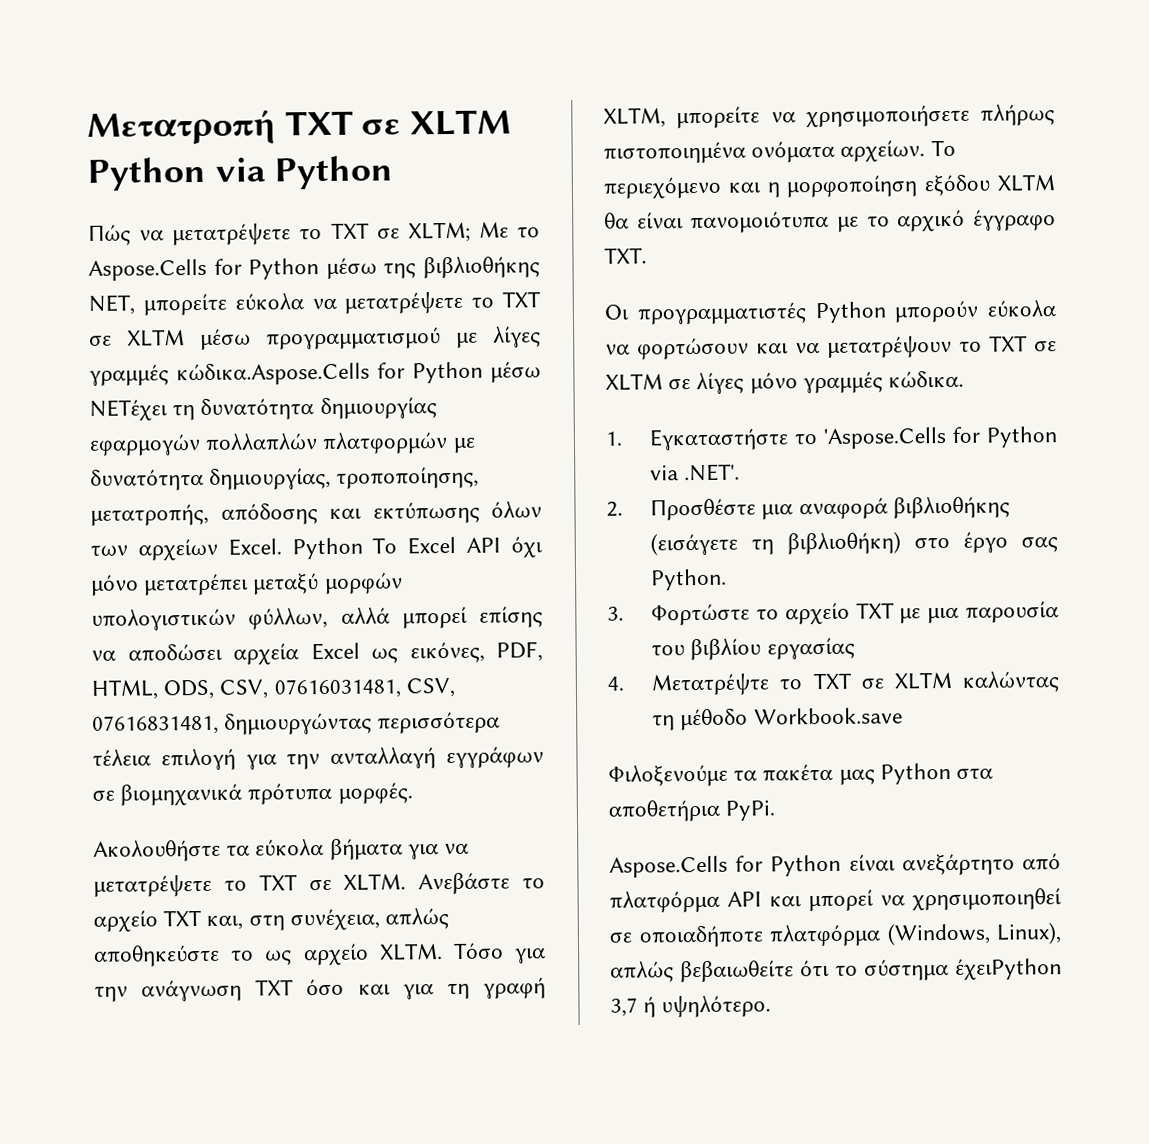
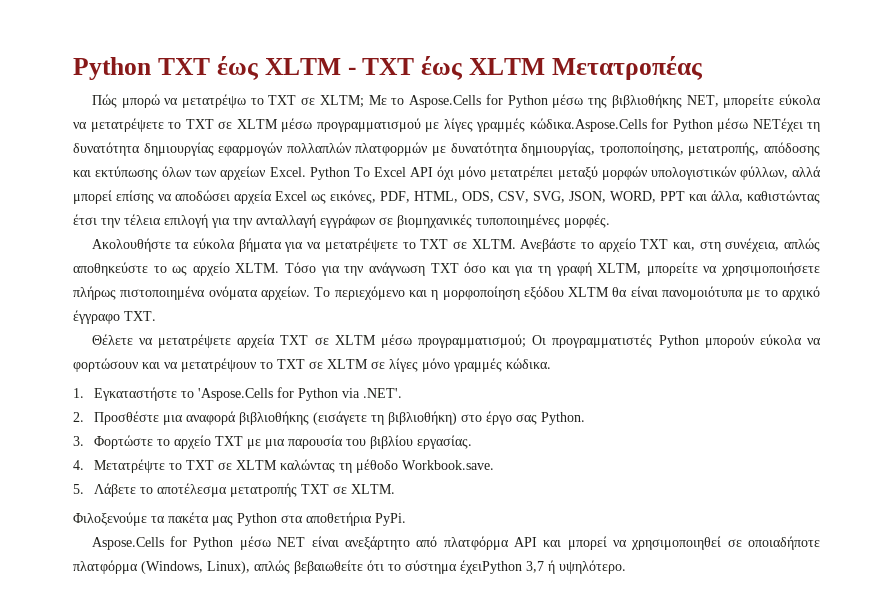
[87,109,512,145] [87,155,394,191] [88,222,292,246] Μετατροπή TXT σε XLTM Python via Python // Πώς να μετατρέψετε -> [73,56,704,80] [91,94,246,108] Python TXT έως XLTM - TXT έως XLTM Μετατροπέας // Πώς μπορώ να μετατρέψω
[273,677,455,699] [92,711,501,735] 07616031481, CSV, 07616831481, δημιουργώντας περισσότερα -> [533,190,820,204] [73,214,120,228] SVG, JSON, WORD, PPT και άλλα, καθιστώντας έτσι την
[120,782,333,806] βιομηχανικά πρότυπα -> [397,214,560,228] βιομηχανικές τυποποιημένες
(647, 255) none -> [91,334,527,348] Θέλετε να μετατρέψετε αρχεία TXT σε XLTM μέσω προγραμματισμού;
[766,637,855,660] εργασίας -> [416,435,472,449] εργασίας.
[753,707,903,725] Workbook.save -> [401,460,494,470] [73,483,395,497] Workbook.save. // 5. Λάβετε το αποτέλεσμα μετατροπής TXT σε XLTM.
(842, 865) none -> [239,536,306,550] μέσω NET

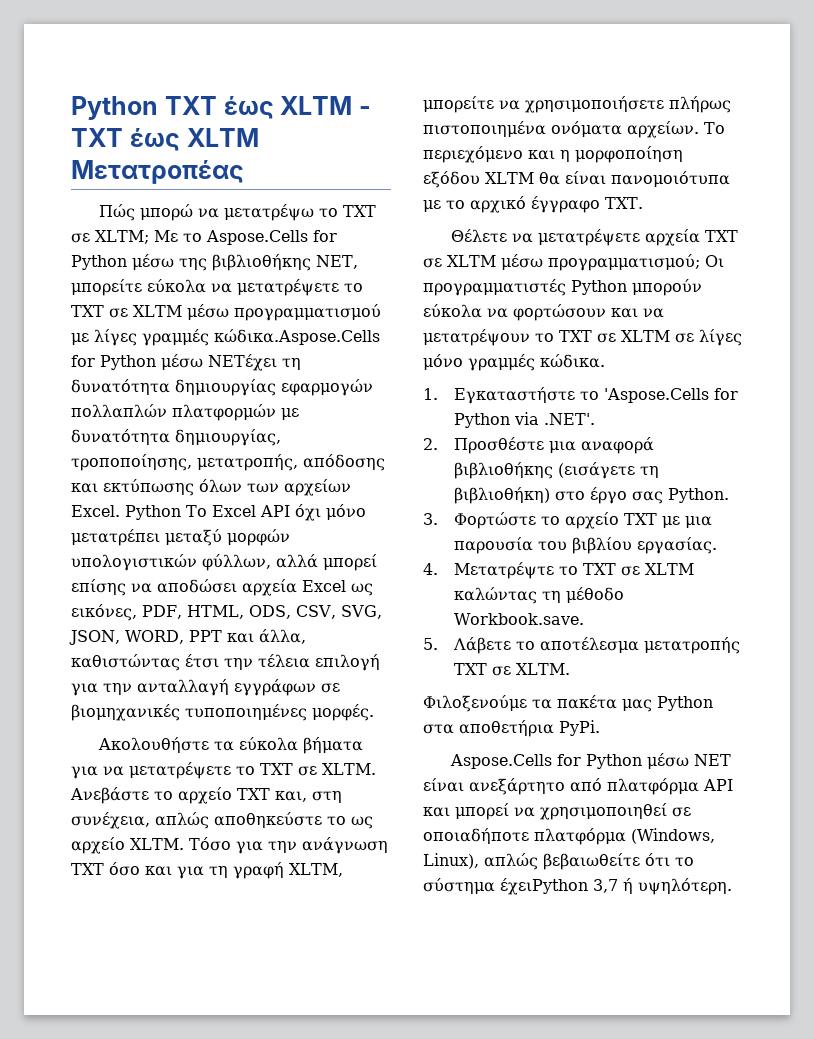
[559,560,626,574] υψηλότερο. -> [638,878,732,895] υψηλότερη.

